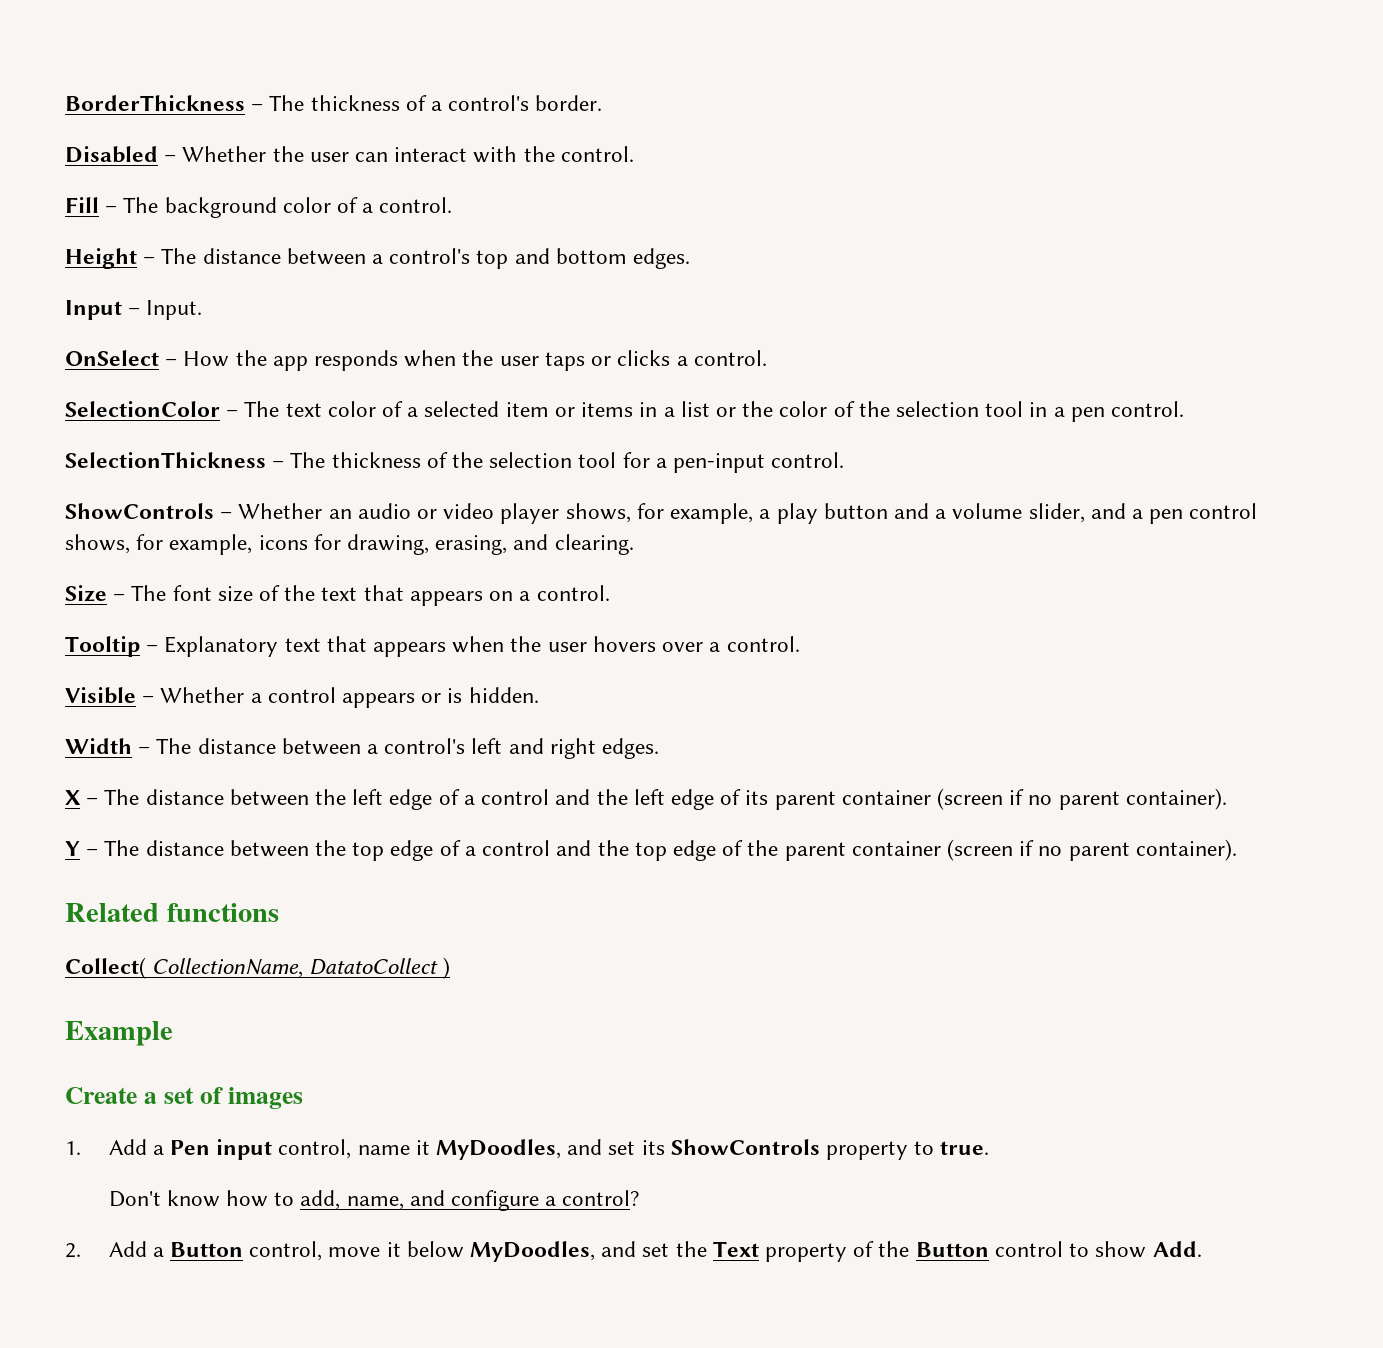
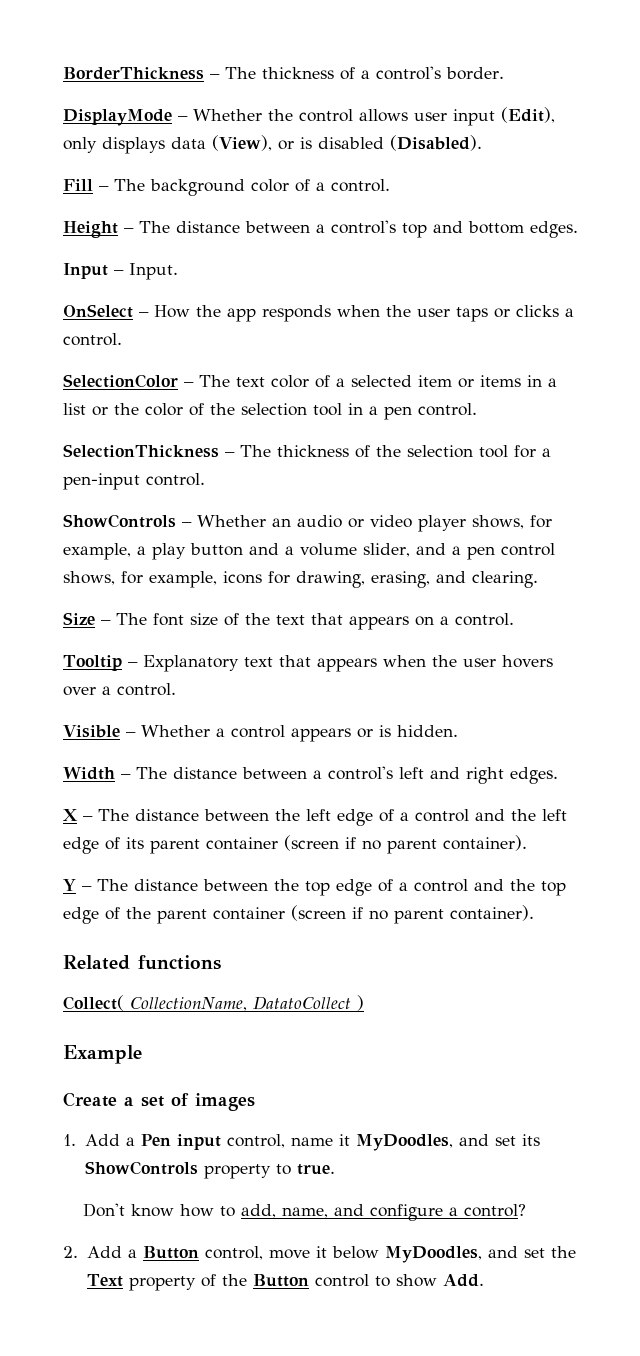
[65,146,158,163] Disabled -> [63,109,172,126] DisplayMode
[309,146,634,163] user can interact with the control. -> [299,107,555,126] [63,135,482,154] control allows user input (Edit), only displays data (View), or is disabled (Disabled).

